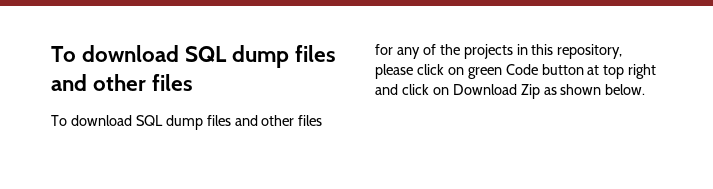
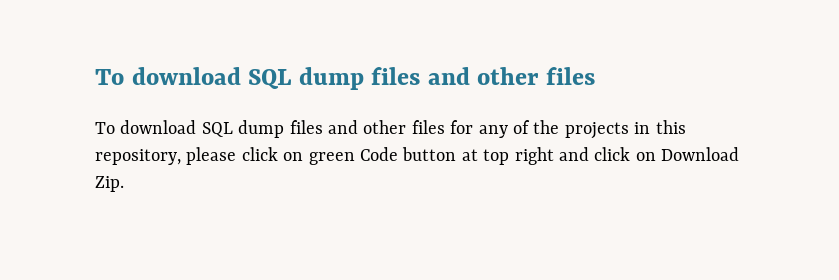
[520,84,646,99] Zip as shown below. -> [95,176,124,192] Zip.

